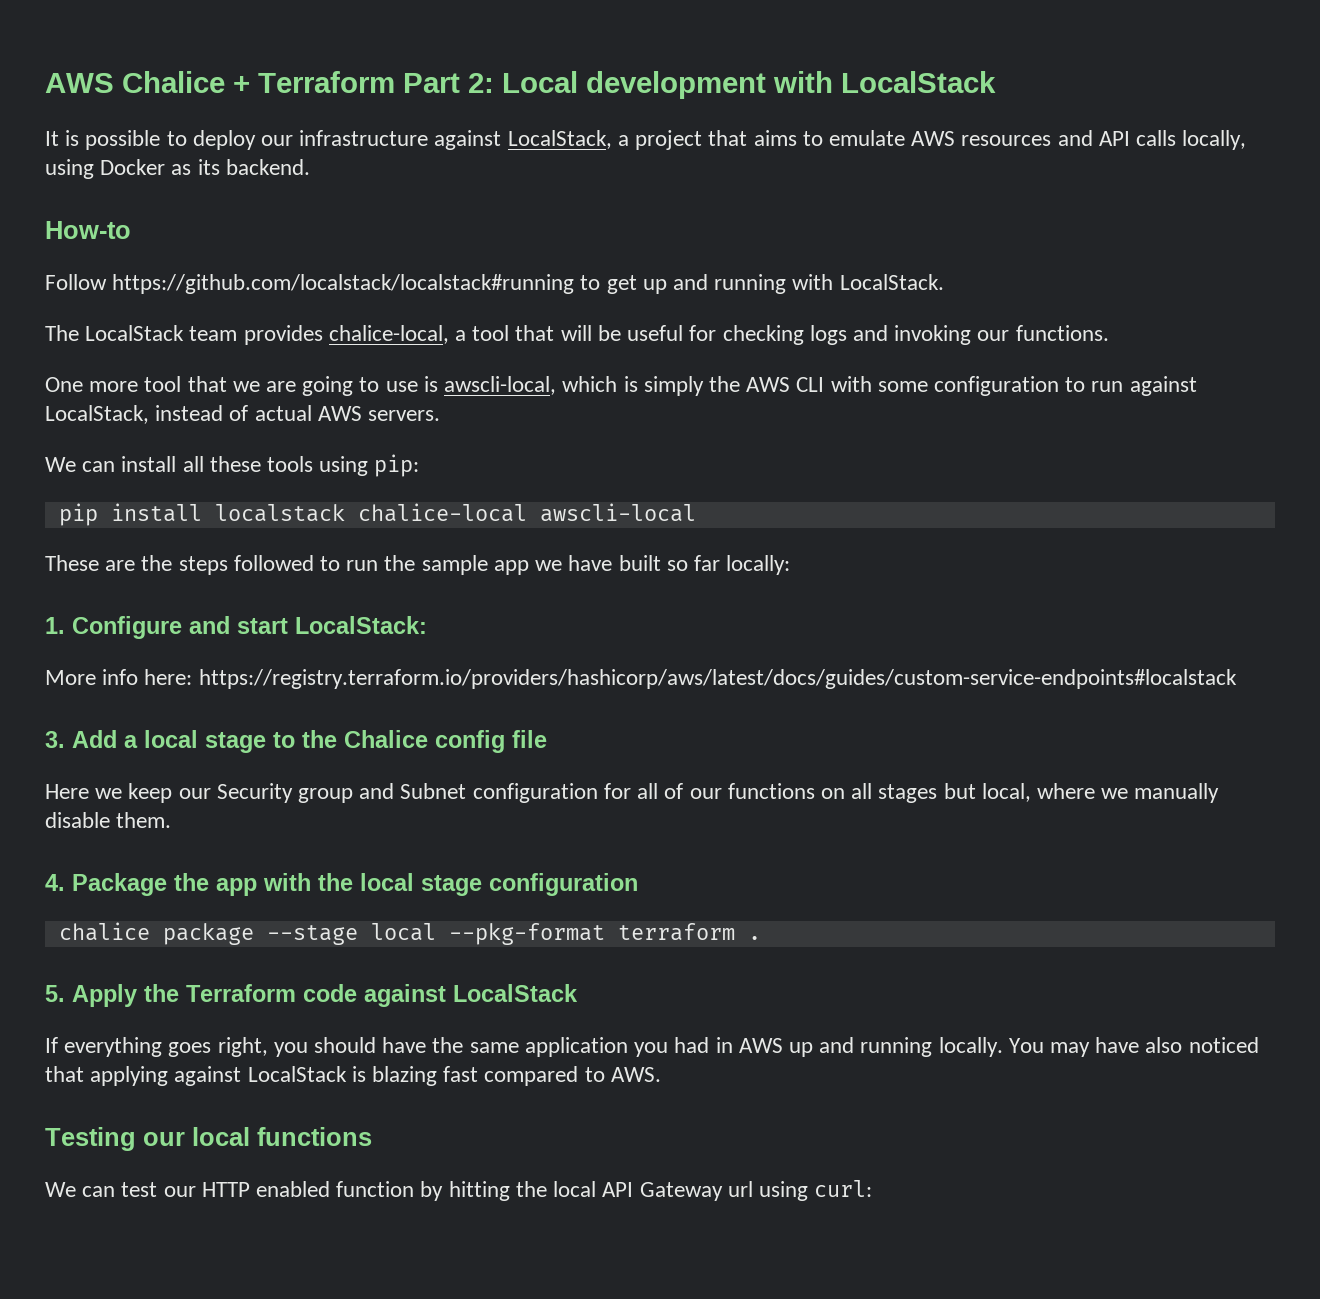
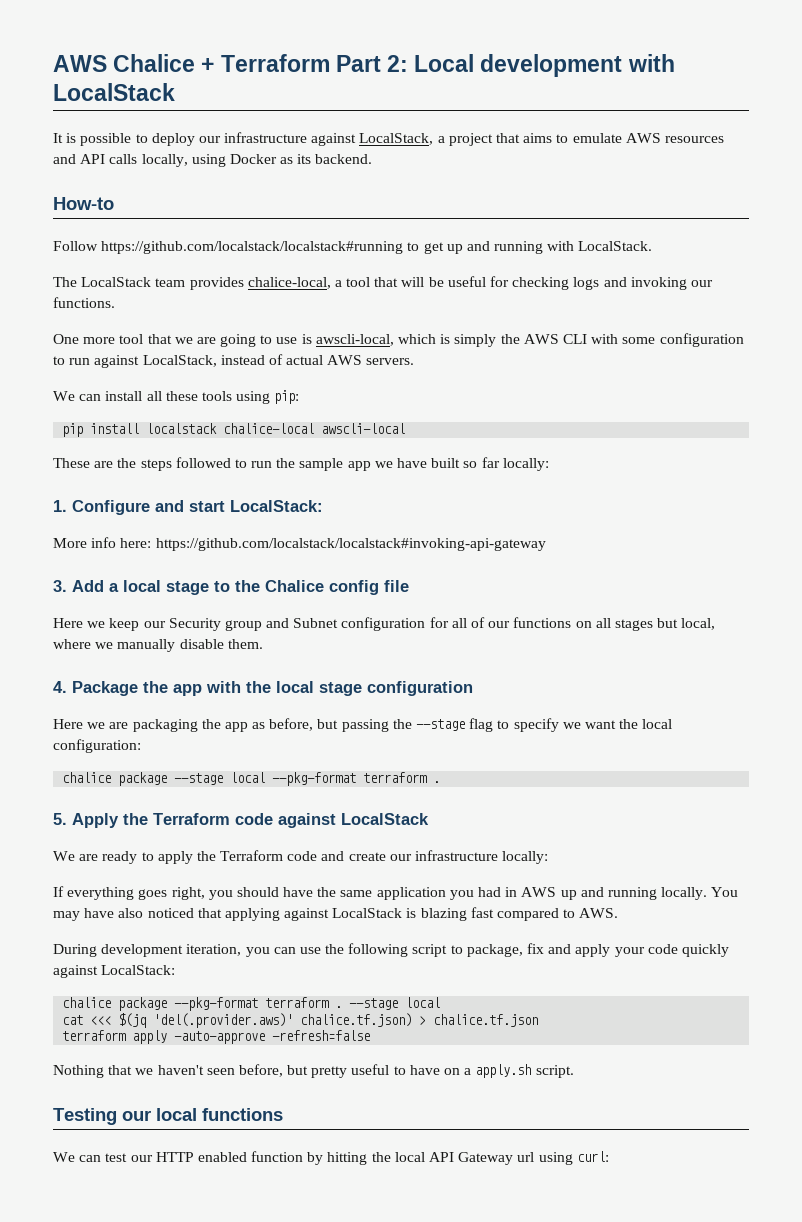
[198,669,1237,689] https://registry.terraform.io/providers/hashicorp/aws/latest/docs/guides/custom-service-endpoints#localstack -> [155,538,546,551] https://github.com/localstack/localstack#invoking-api-gateway
(638, 884) none -> [53,718,673,732] [53,739,141,753] // Here we are packaging the app as before, but passing the --stage flag to specify we want the local configuration:
(578, 993) none -> [53,850,549,864] // We are ready to apply the Terraform code and create our infrastructure locally:
(661, 1074) none -> [53,943,729,957] [53,965,176,978] [62,997,441,1011] [62,1013,539,1028] [62,1030,371,1044] [53,1064,574,1078] // During development iteration, you can use the following script to package, fix and apply your code quickly against LocalStack: // chalice package --pkg-format terraform . --stage local // cat <<< $(jq 'del(.provider.aws)' chalice.tf.json) > chalice.tf.json // terraform apply -auto-approve -refresh=false // Nothing that we haven't seen before, but pretty useful to have on a apply.sh script.

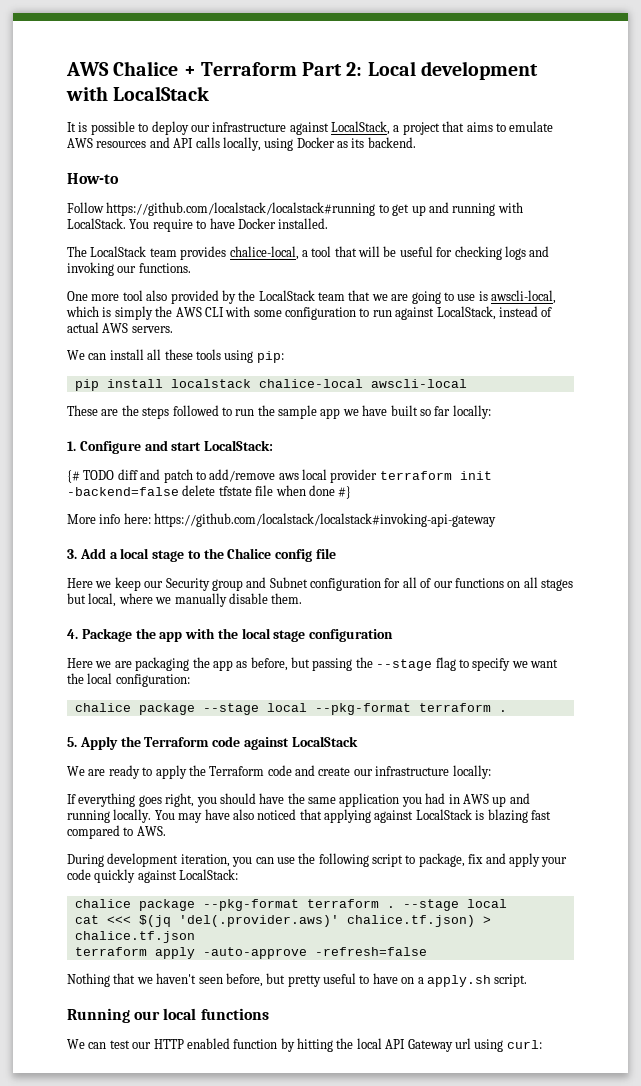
(653, 246) none -> [129,218,329,232] You require to have Docker installed.
(144, 339) none -> [146,290,345,304] also provided by the LocalStack team
(323, 506) none -> [67,469,492,483] [67,485,352,499] // {# TODO diff and patch to add/remove aws local provider terraform init -backend=false delete tfstate file when done #}
[53,1108,117,1125] Testing -> [67,1008,130,1023] Running

